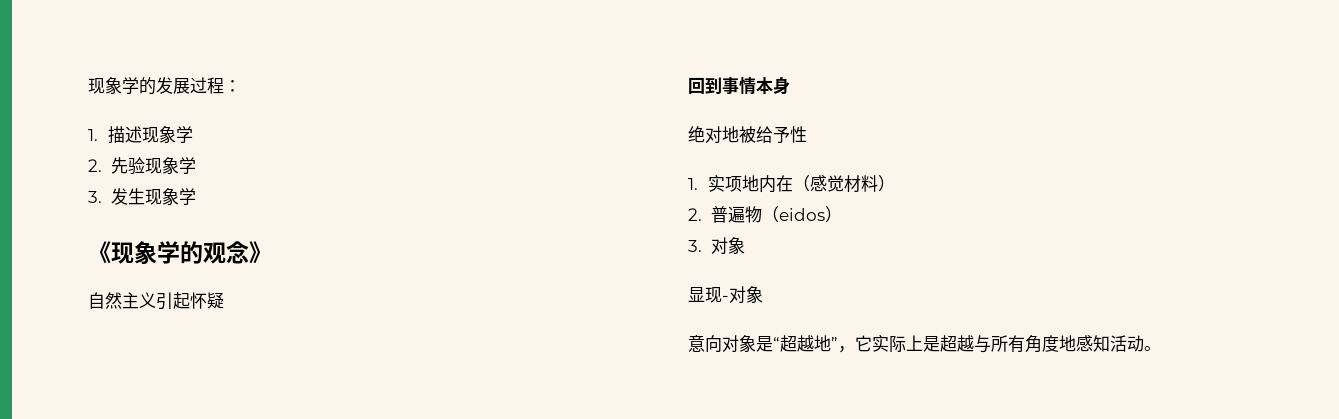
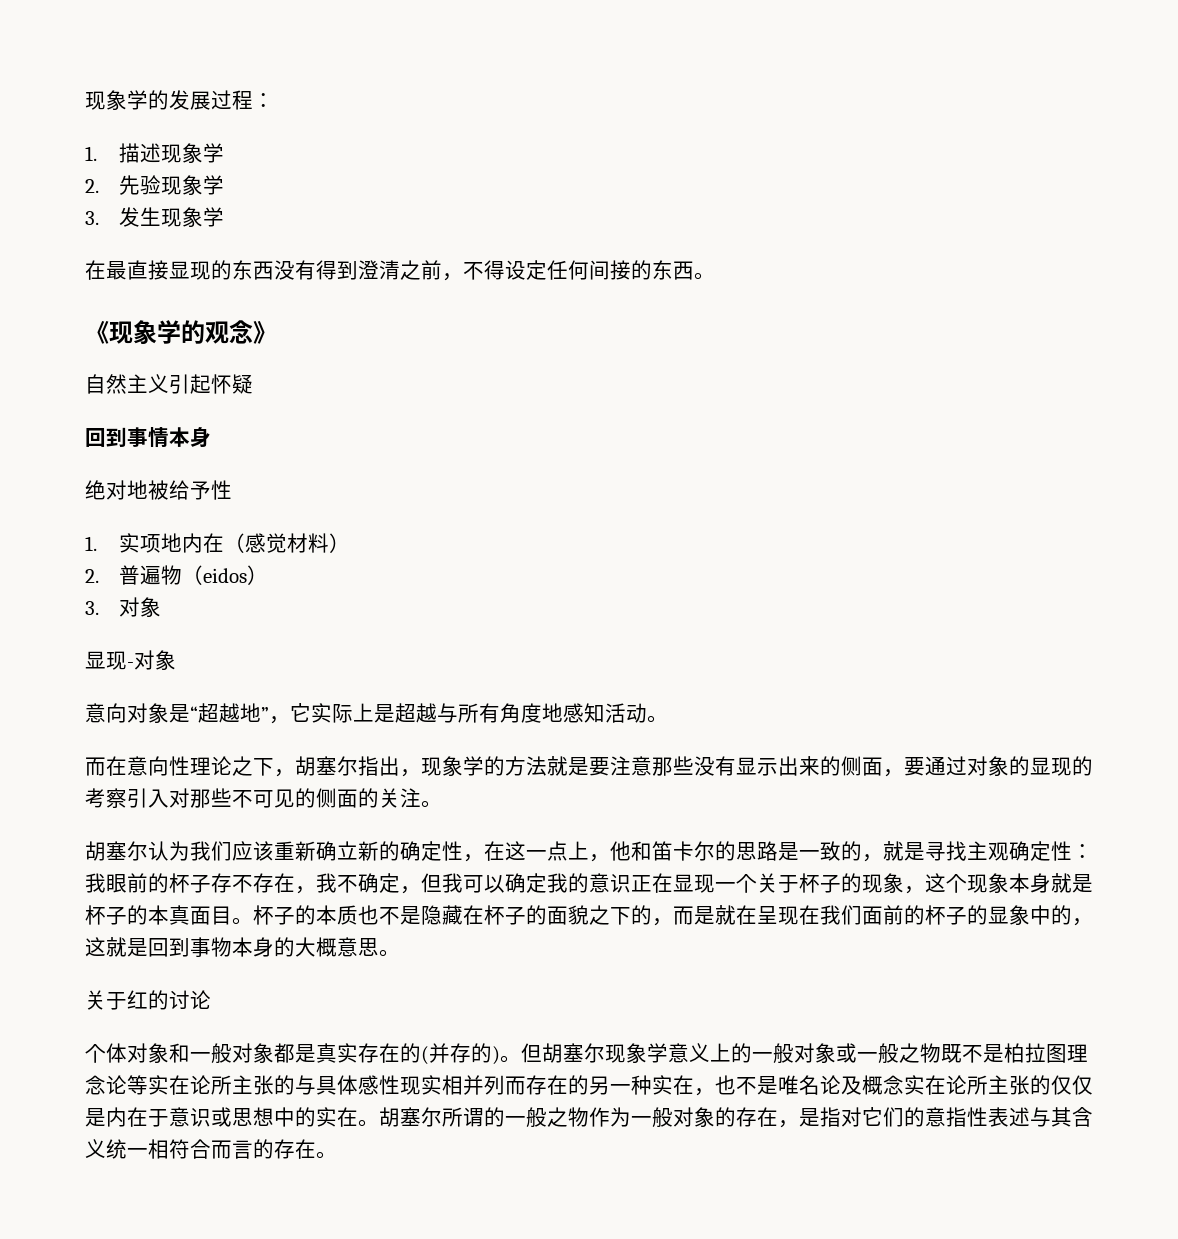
(196, 196) none -> [85,260,715,281] // 在最直接显现的东西没有得到澄清之前，不得设定任何间接的东西。
(1161, 348) none -> [85,756,1093,777] [85,788,442,809] [85,841,1093,862] [85,873,1093,894] [85,905,1093,926] [85,937,400,957] [85,990,211,1010] [85,1043,1088,1065] [85,1075,1093,1096] [85,1107,1093,1128] [85,1139,337,1159] // 而在意向性理论之下，胡塞尔指出，现象学的方法就是要注意那些没有显示出来的侧面，要通过对象的显现的考察引入对那些不可见的侧面的关注。 // 胡塞尔认为我们应该重新确立新的确定性，在这一点上，他和笛卡尔的思路是一致的，就是寻找主观确定性：我眼前的杯子存不存在，我不确定，但我可以确定我的意识正在显现一个关于杯子的现象，这个现象本身就是杯子的本真面目。杯子的本质也不是隐藏在杯子的面貌之下的，而是就在呈现在我们面前的杯子的显象中的，这就是回到事物本身的大概意思。 // 关于红的讨论 // 个体对象和一般对象都是真实存在的(并存的)。但胡塞尔现象学意义上的一般对象或一般之物既不是柏拉图理念论等实在论所主张的与具体感性现实相并列而存在的另一种实在，也不是唯名论及概念实在论所主张的仅仅是内在于意识或思想中的实在。胡塞尔所谓的一般之物作为一般对象的存在，是指对它们的意指性表述与其含义统一相符合而言的存在。

